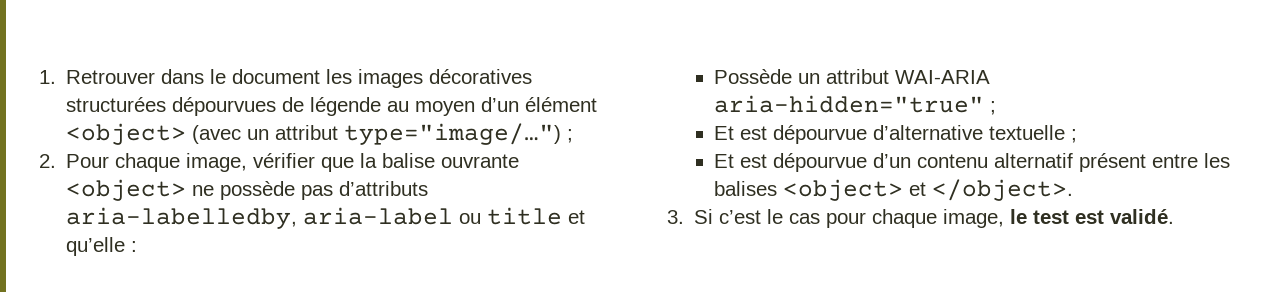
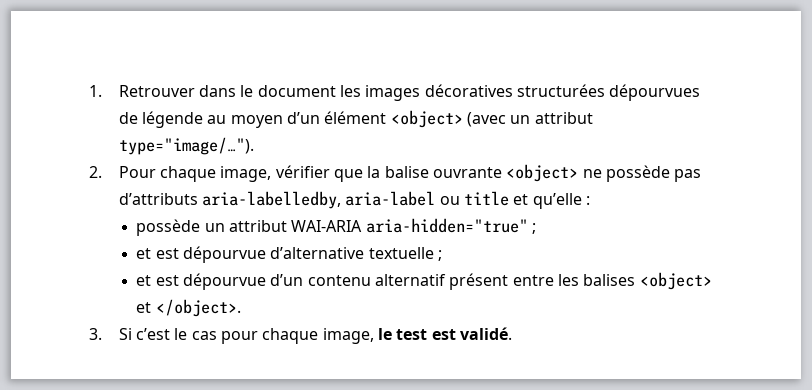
[344,123,574,145] type="image/…") ; -> [118,137,254,155] type="image/…").
[714,69,793,84] Possède -> [136,219,201,236] possède
[714,126,735,140] Et -> [136,248,152,259] et
[714,154,735,168] Et -> [136,275,152,286] et

